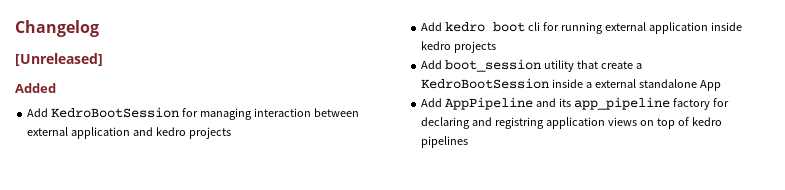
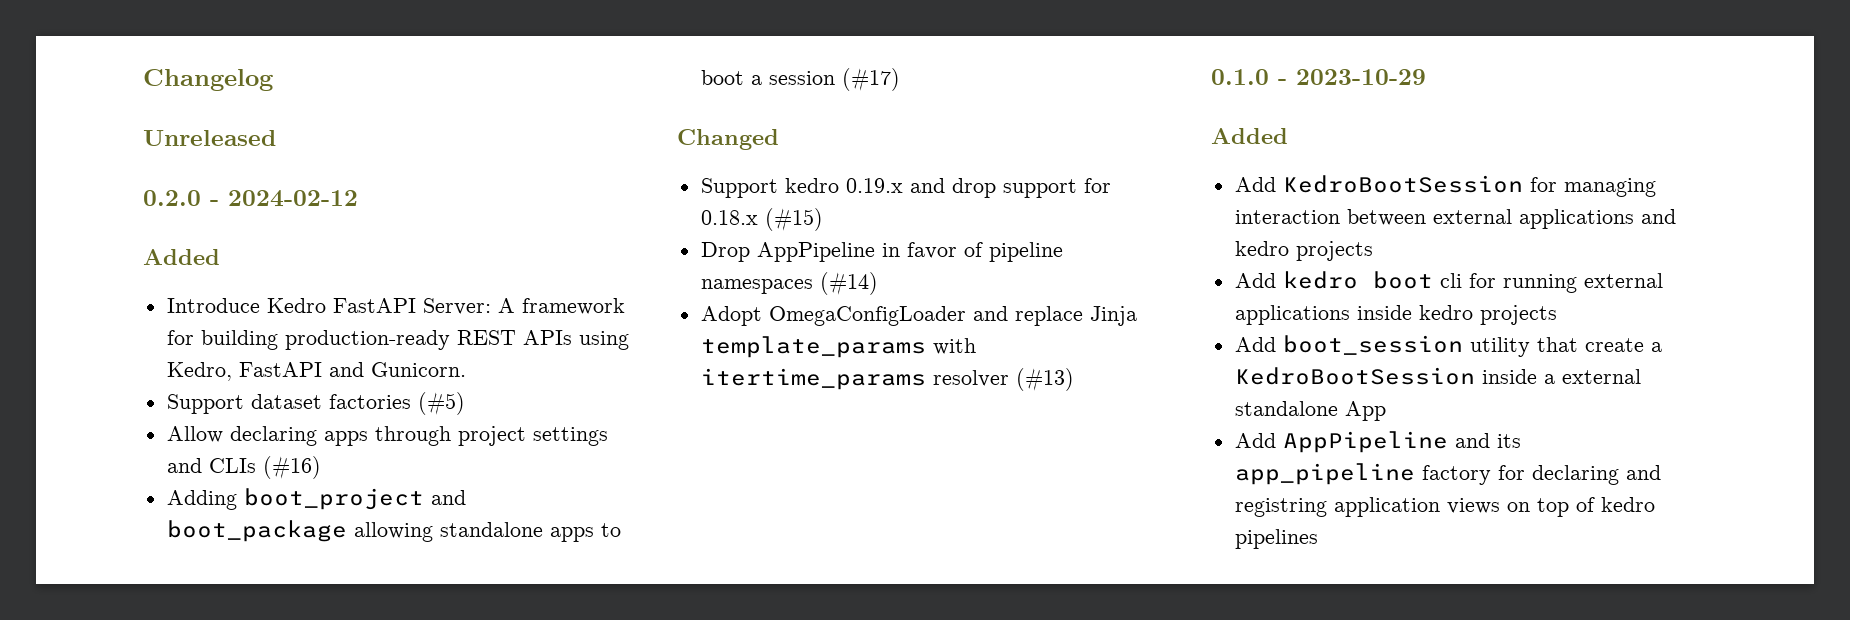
[15,53,103,66] [Unreleased] -> [143,130,276,146] [143,190,358,207] [143,249,220,265] [166,298,625,315] [166,330,629,350] [166,362,466,381] [166,392,465,415] [166,426,608,446] [166,456,321,479] [166,488,466,510] [166,520,621,542] [700,68,900,91] [677,129,779,150] [700,178,1111,198] [700,208,823,231] [700,242,1063,262] [700,272,878,295] [700,306,1137,326] [700,336,976,358] [700,368,1074,391] [1211,69,1426,85] Unreleased // 0.2.0 - 2024-02-12 // Added // Introduce Kedro FastAPI Server: A framework for building production-ready REST APIs using Kedro, FastAPI and Gunicorn. // Support dataset factories (#5) // Allow declaring apps through project settings and CLIs (#16) // Adding boot_project and boot_package allowing standalone apps to boot a session (#17) // Changed // Support kedro 0.19.x and drop support for 0.18.x (#15) // Drop AppPipeline in favor of pipeline namespaces (#14) // Adopt OmegaConfigLoader and replace Jinja template_params with itertime_params resolver (#13) // 0.1.0 - 2023-10-29
[71,127,131,139] application -> [1518,209,1634,229] applications
[648,22,708,34] application -> [1234,305,1350,325] applications

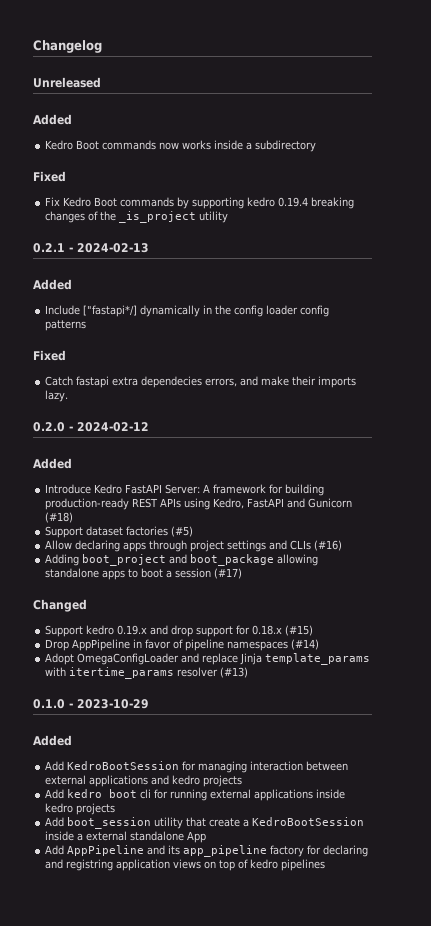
(276, 138) none -> [33,114,72,125] [45,140,317,152] [33,171,66,182] [45,197,355,209] [45,211,229,223] [33,243,149,253] [33,279,72,290] [45,305,330,317] [45,320,87,331] [33,350,66,361] [45,376,357,388] [45,390,69,402] // Added // Kedro Boot commands now works inside a subdirectory // Fixed // Fix Kedro Boot commands by supporting kedro 0.19.4 breaking changes of the _is_project utility // 0.2.1 - 2024-02-13 // Added // Include ["fastapi*/] dynamically in the config loader config patterns // Fixed // Catch fastapi extra dependecies errors, and make their imports lazy.
[370,362,466,377] Gunicorn. -> [308,498,353,508] [45,512,74,523] Gunicorn (#18)

